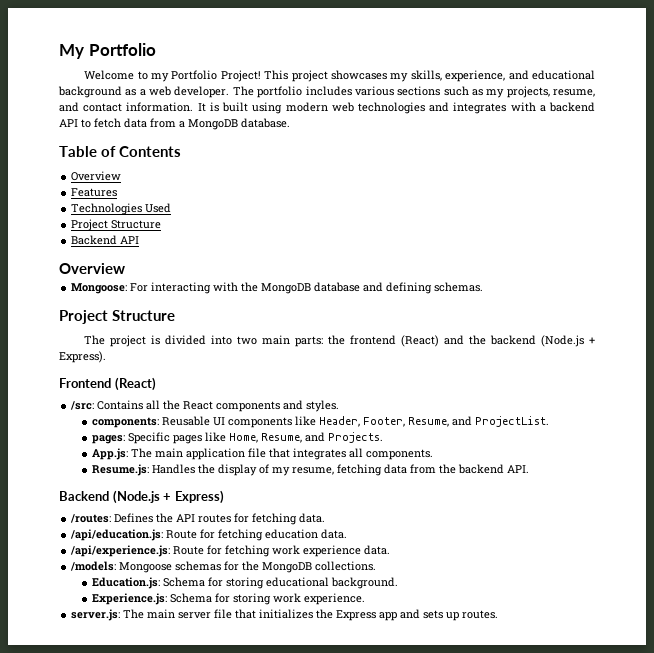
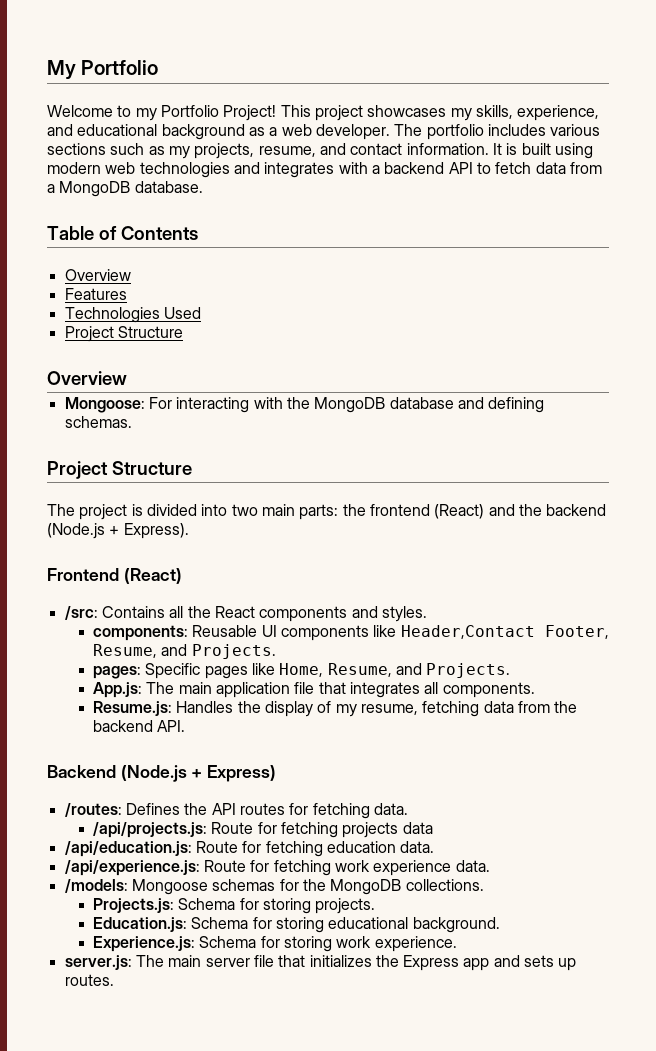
[71,235,140,245] // Backend API -> (183, 332) none
[318,416,360,427] Header, -> [400,625,535,639] Header,Contact
[474,416,549,427] ProjectList. -> [191,644,276,659] Projects.
(326, 518) none -> [93,822,433,838] // /api/projects.js: Route for fetching projects data
(377, 566) none -> [93,898,376,914] // Projects.js: Schema for storing projects.

